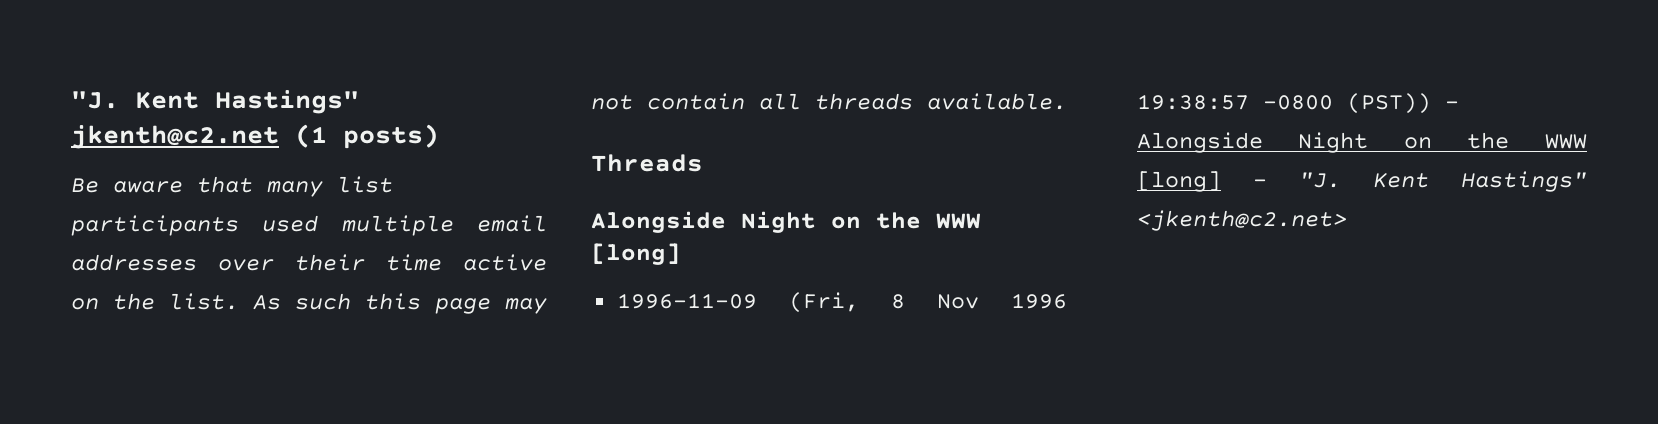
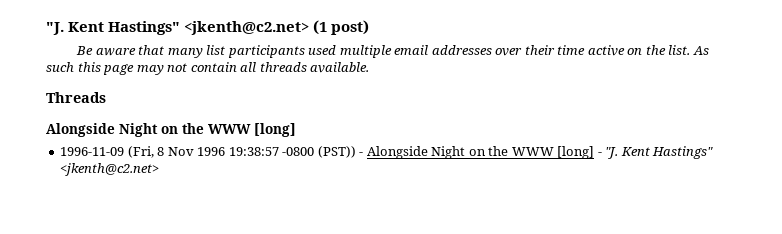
[71,90,359,114] [71,124,439,149] "J. Kent Hastings" jkenth@c2.net (1 posts) -> [46,20,370,35] "J. Kent Hastings" <jkenth@c2.net> (1 post)

